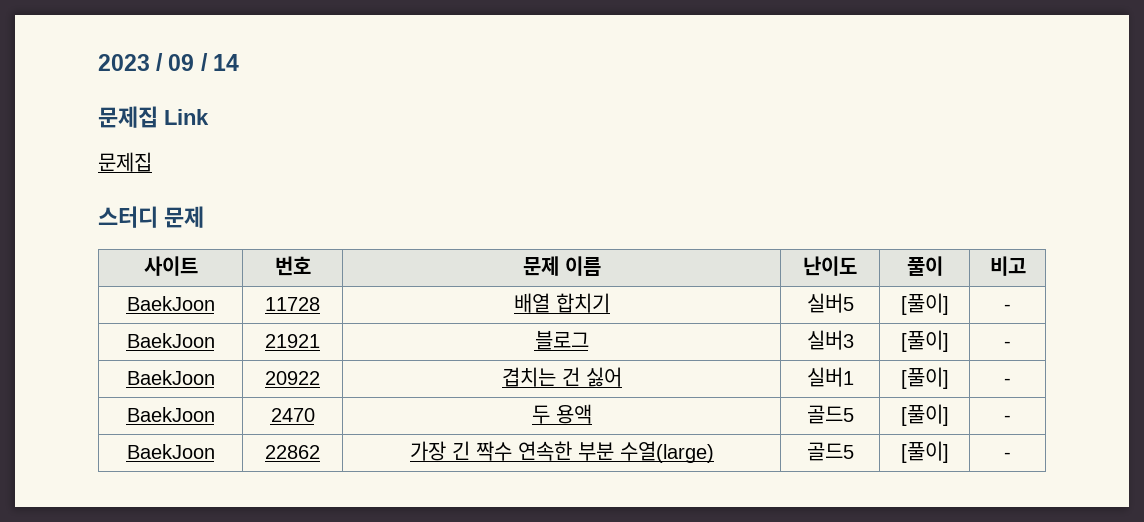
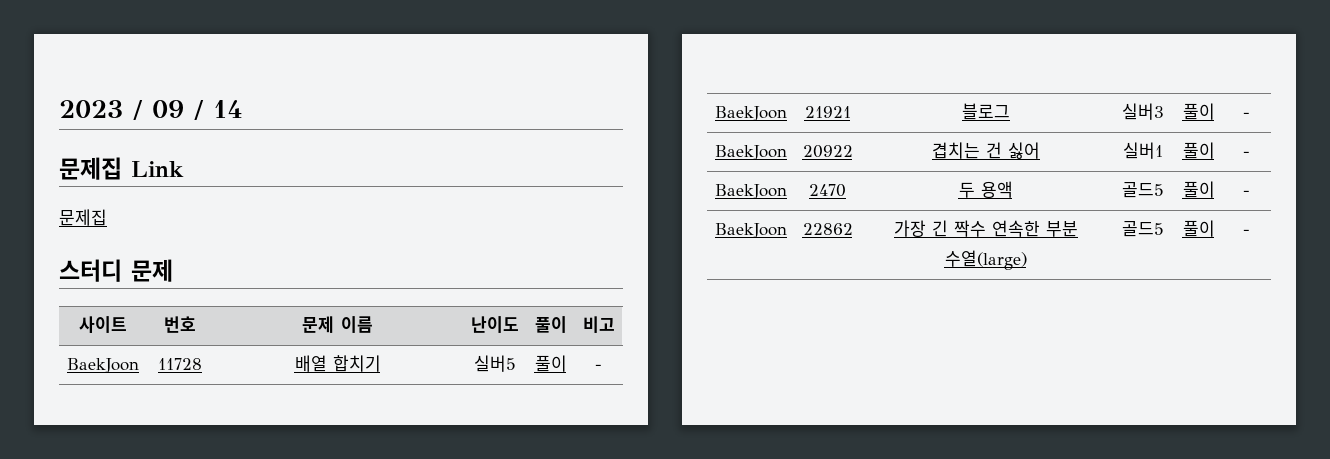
[900,293,949,315] [풀이] -> [534,355,567,372] 풀이
[900,330,949,352] [풀이] -> [1182,103,1215,120] 풀이
[900,367,949,389] [풀이] -> [1182,142,1215,159] 풀이
[900,404,949,426] [풀이] -> [1182,181,1215,198] 풀이
[900,441,949,463] [풀이] -> [1182,220,1215,237] 풀이

